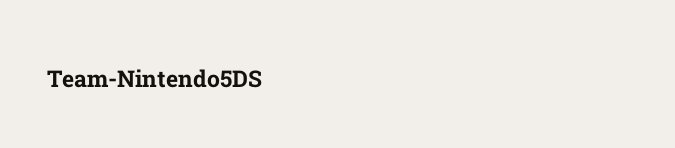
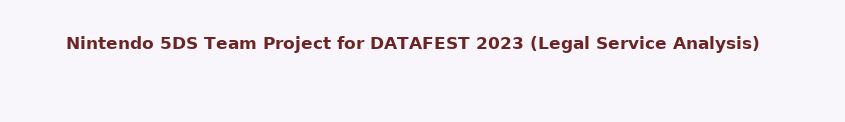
[47,69,262,88] Team-Nintendo5DS -> [66,36,760,53] Nintendo 5DS Team Project for DATAFEST 2023 (Legal Service Analysis)

